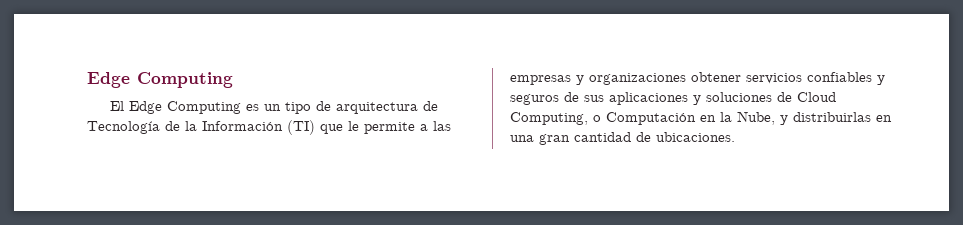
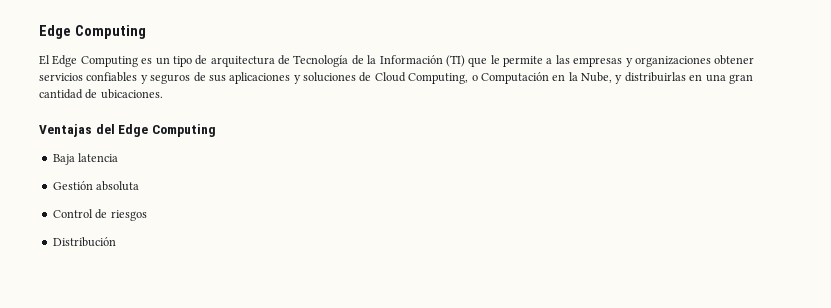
(735, 137) none -> [39,124,216,137] [52,153,119,165] [52,181,140,191] [52,209,147,221] [52,237,116,247] // Ventajas del Edge Computing // Baja latencia // Gestión absoluta // Control de riesgos // Distribución

